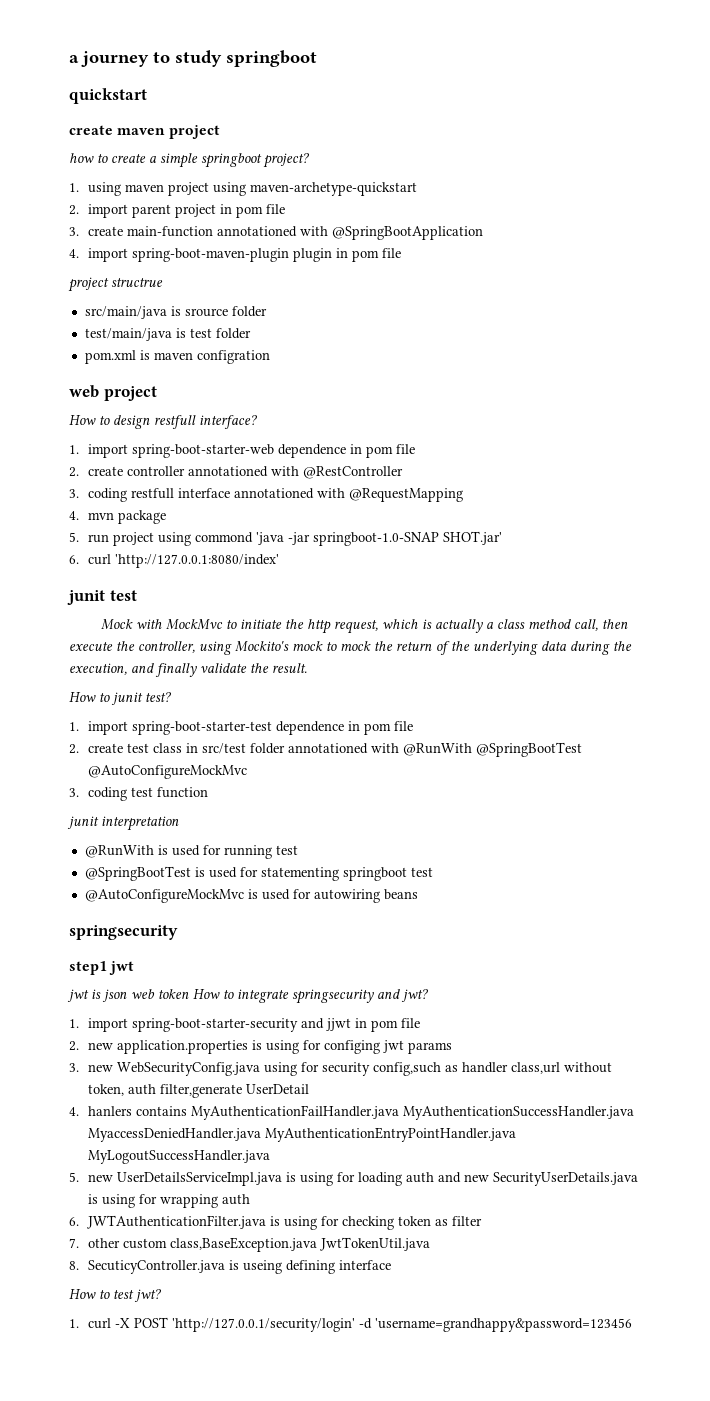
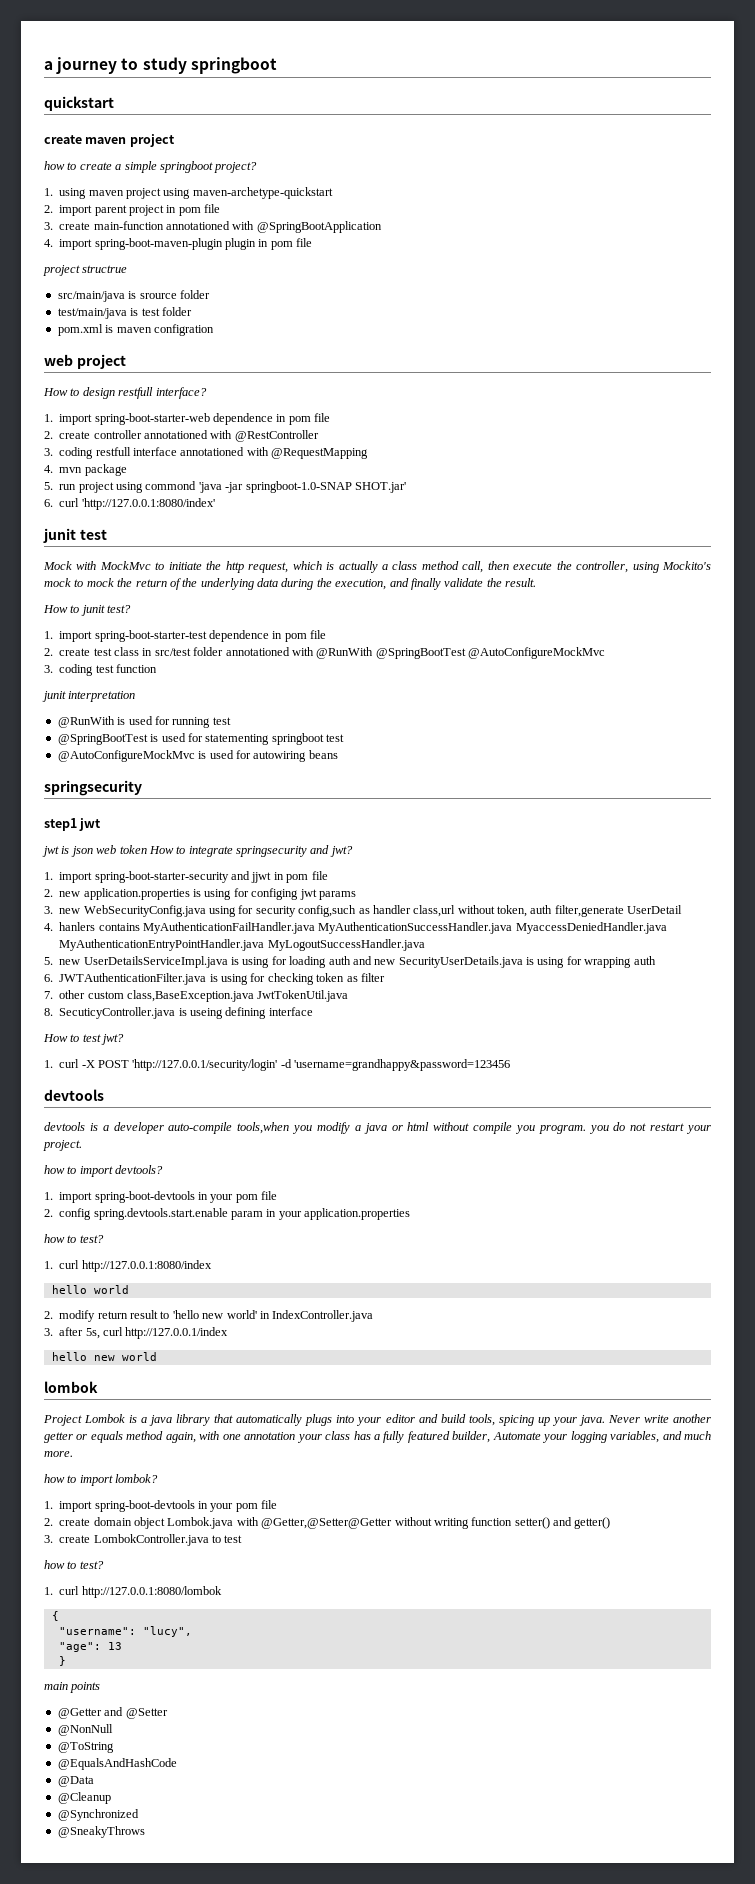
(633, 1325) none -> [44,1089,104,1101] [44,1122,712,1134] [43,1140,82,1151] [44,1165,164,1177] [44,1191,278,1203] [44,1208,411,1220] [44,1234,104,1243] [44,1260,212,1272] [51,1285,129,1294] [44,1310,374,1322] [44,1327,229,1339] [51,1352,157,1361] [44,1381,98,1393] [43,1414,711,1426] [44,1431,711,1443] [44,1451,73,1457] [44,1474,159,1486] [44,1500,278,1512] [44,1517,611,1529] [44,1534,243,1546] [44,1560,104,1569] [44,1586,222,1598] [51,1611,59,1621] [58,1626,192,1637] [58,1642,122,1652] [58,1656,66,1666] [44,1682,101,1693] [57,1707,168,1719] [57,1724,113,1736] [57,1742,114,1753] [57,1758,177,1770] [57,1776,94,1787] [57,1792,111,1804] [57,1809,139,1821] [57,1826,145,1838] // devtools // devtools is a developer auto-compile tools,when you modify a java or html without compile you program. you do not restart your project. // how to import devtools? // 1. import spring-boot-devtools in your pom file // 2. config spring.devtools.start.enable param in your application.properties // how to test? // 1. curl http://127.0.0.1:8080/index // hello world // 2. modify return result to 'hello new world' in IndexController.java // 3. after 5s, curl http://127.0.0.1/index // hello new world // lombok // Project Lombok is a java library that automatically plugs into your editor and build tools, spicing up your java. Never write another getter or equals method again, with one annotation your class has a fully featured builder, Automate your logging variables, and much more. // how to import lombok? // 1. import spring-boot-devtools in your pom file // 2. create domain object Lombok.java with @Getter,@Setter@Getter without writing function setter() and getter() // 3. create LombokController.java to test // how to test? // 1. curl http://127.0.0.1:8080/lombok // { // "username": "lucy", // "age": 13 // } // main points // @Getter and @Setter // @NonNull // @ToString // @EqualsAndHashCode // @Data // @Cleanup // @Synchronized // @SneakyThrows

